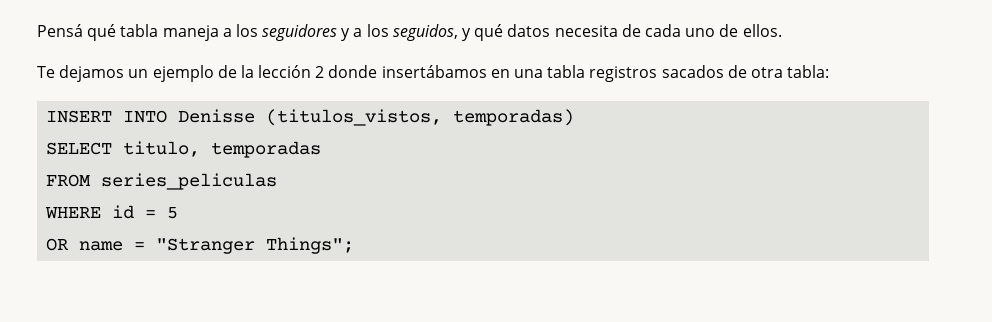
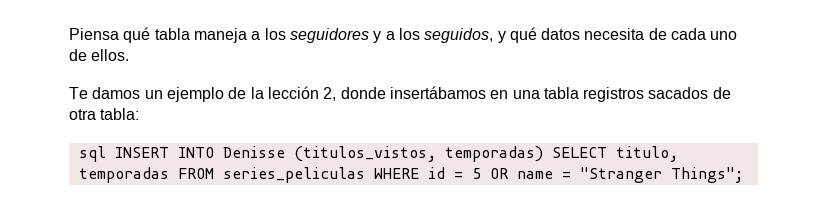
[37,24,83,37] Pensá -> [69,28,119,40] Piensa
[59,65,125,82] dejamos -> [92,87,141,99] damos
[315,66,325,78] 2 -> [323,87,337,101] 2,
(830, 71) none -> [78,146,106,162] sql
(575, 117) // -> (543, 154) none
(322, 149) // -> (169, 175) none
(278, 181) // -> (365, 175) none
(179, 213) // -> (481, 173) none

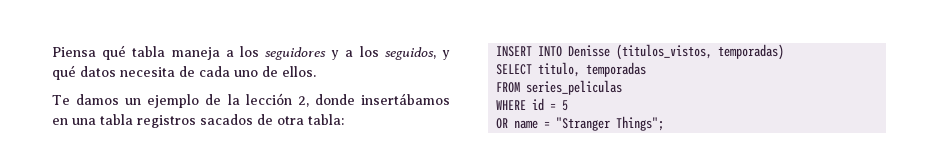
[78,146,106,162] sql -> (344, 119) none
(543, 154) none -> (785, 52) //
(169, 175) none -> (647, 69) //
(365, 175) none -> (623, 87) //
(481, 173) none -> (569, 105) //

